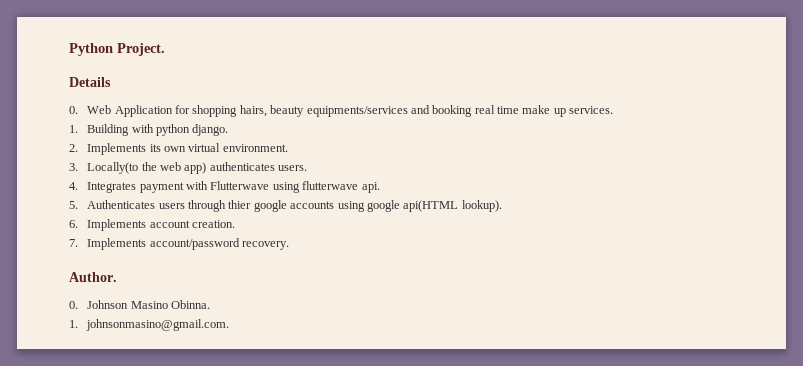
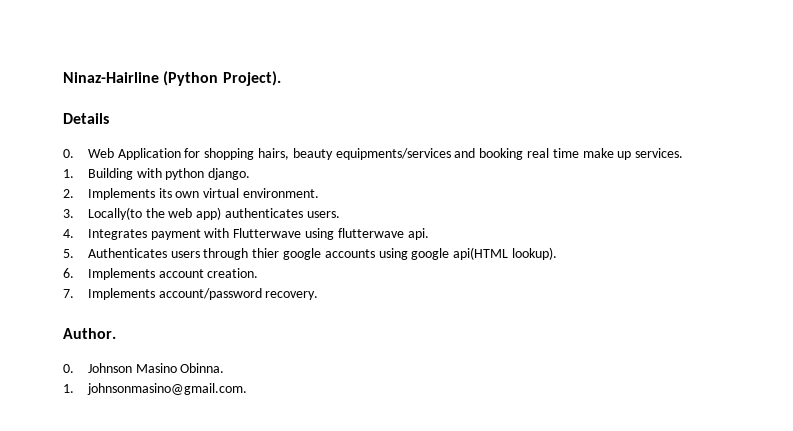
[69,43,165,56] Python Project. -> [63,71,281,86] Ninaz-Hairline (Python Project).

